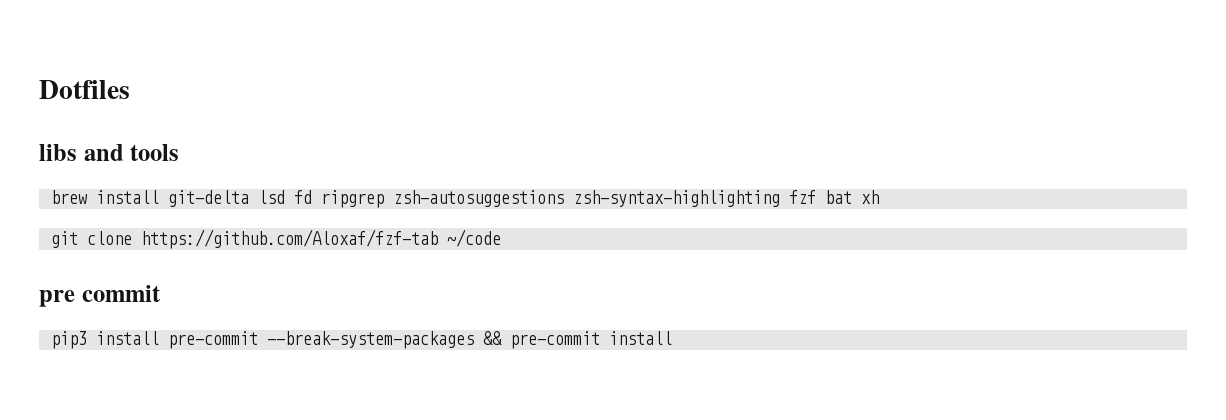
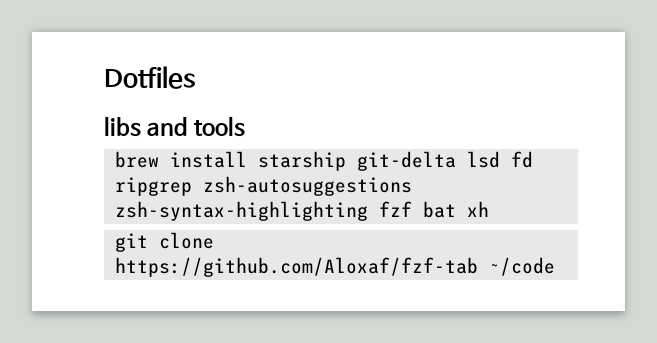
(159, 197) none -> [257,151,346,171] starship
[39,285,161,307] [50,331,672,349] // pre commit // pip3 install pre-commit --break-system-packages && pre-commit install -> (555, 266) none

